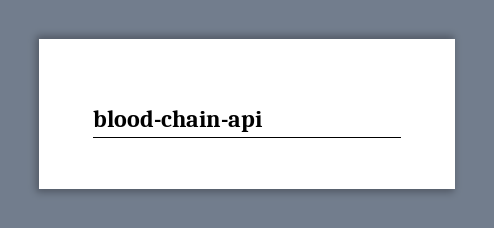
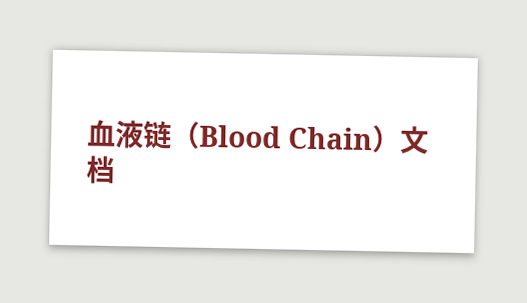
[93,110,263,132] blood-chain-api -> [87,119,429,155] [86,155,115,185] 血液链（Blood Chain）文档

